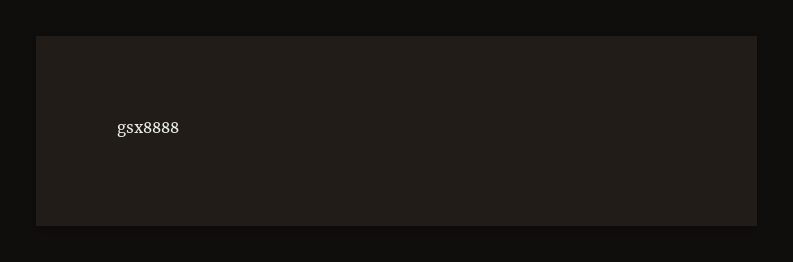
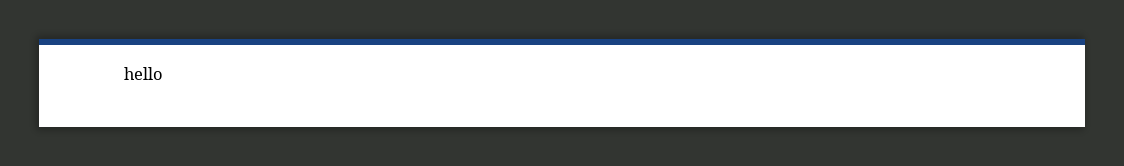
[117,122,179,137] gsx8888 -> [124,67,163,80] hello

